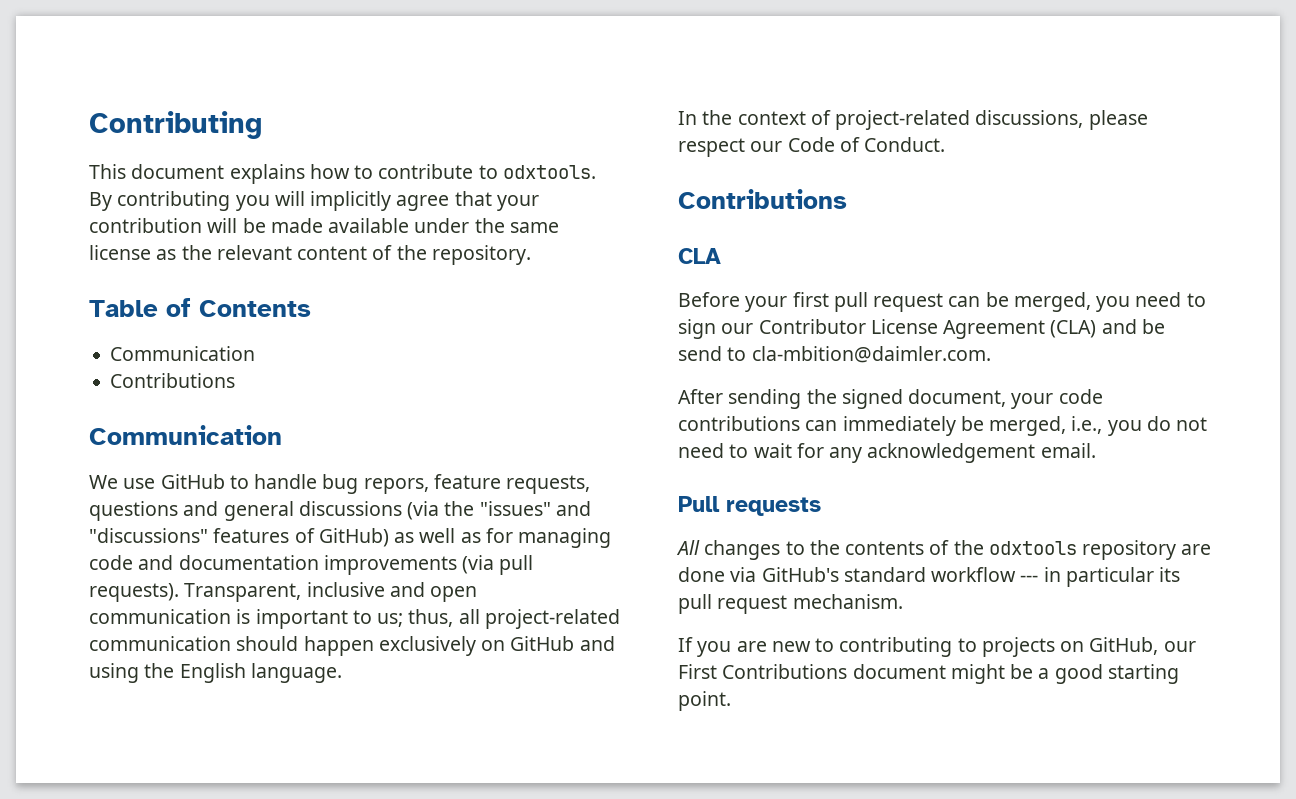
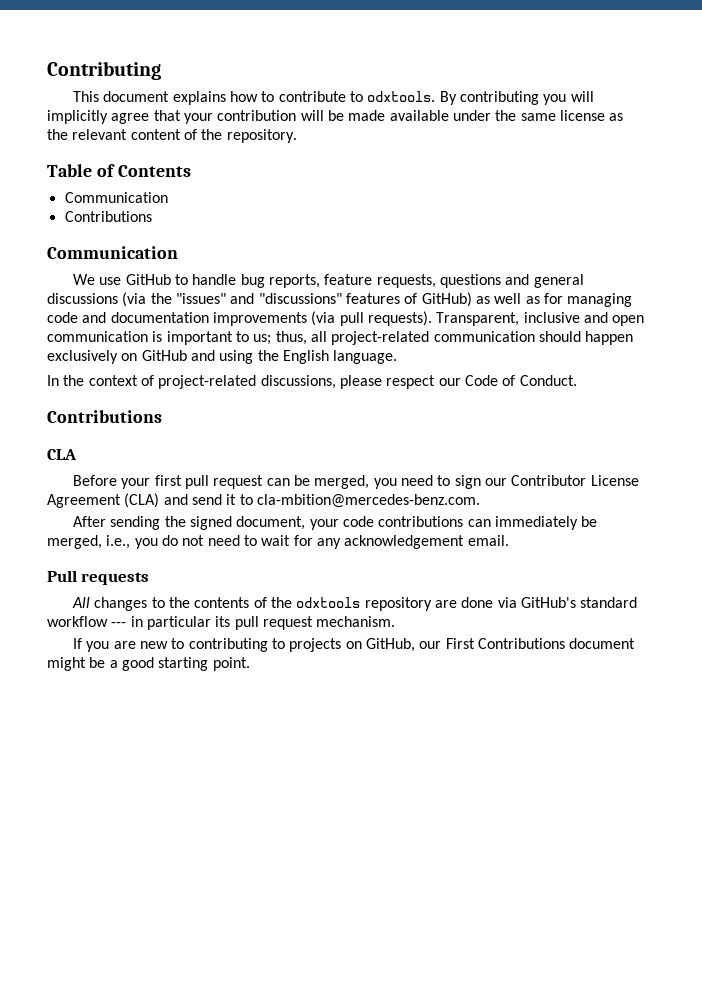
[363,478,429,494] repors, -> [268,274,320,288] reports,
[1141,319,1165,334] [678,346,991,363] be send to cla-mbition@daimler.com. -> [191,494,480,508] send it to cla-mbition@mercedes-benz.com.

